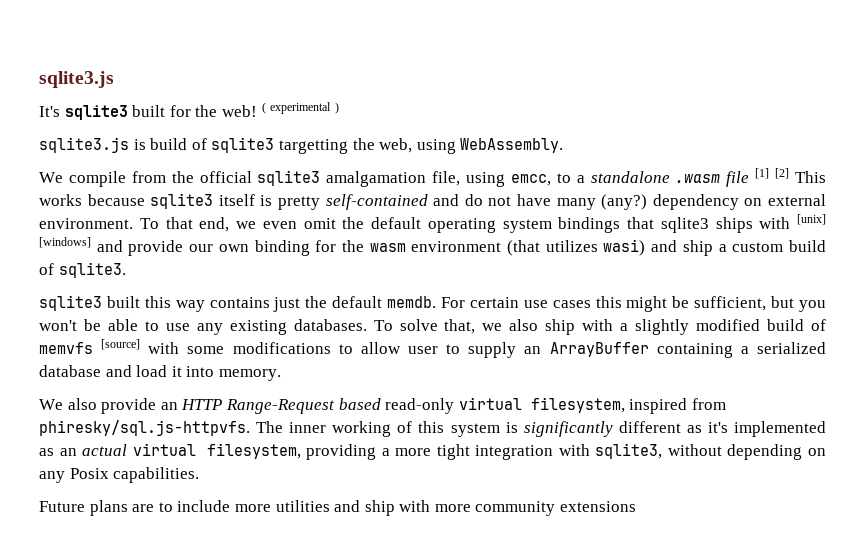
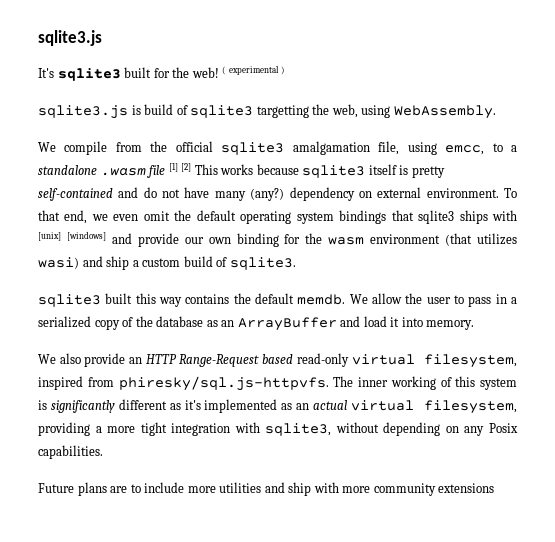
[273,297,301,312] just -> (230, 299) none
[441,296,827,312] [39,319,826,335] [39,339,826,358] [39,365,101,377] For certain use cases this might be sufficient, but you won't be able to use any existing databases. To solve that, we also ship with a slightly modified build of memvfs [source] with some modifications to allow user to supply an ArrayBuffer containing a serialized database -> [349,293,517,307] [38,316,337,331] We allow the user to pass in a serialized copy of the database as an ArrayBuffer

